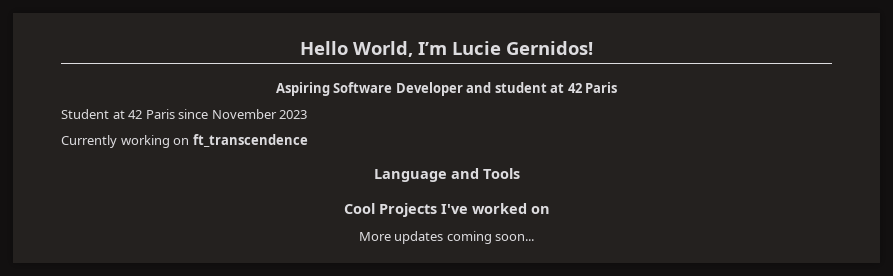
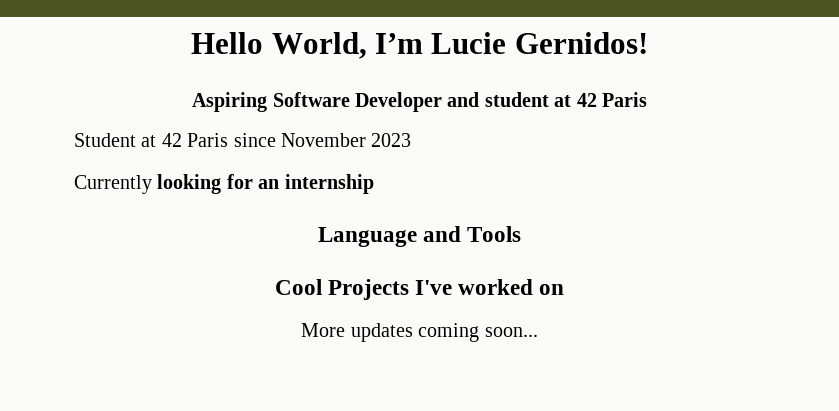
[120,134,308,148] working on ft_transcendence -> [157,174,374,194] looking for an internship

